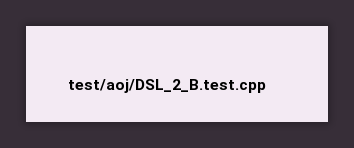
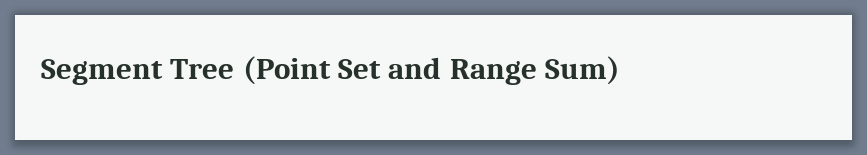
[68,79,266,93] test/aoj/DSL_2_B.test.cpp -> [41,56,621,85] Segment Tree (Point Set and Range Sum)

